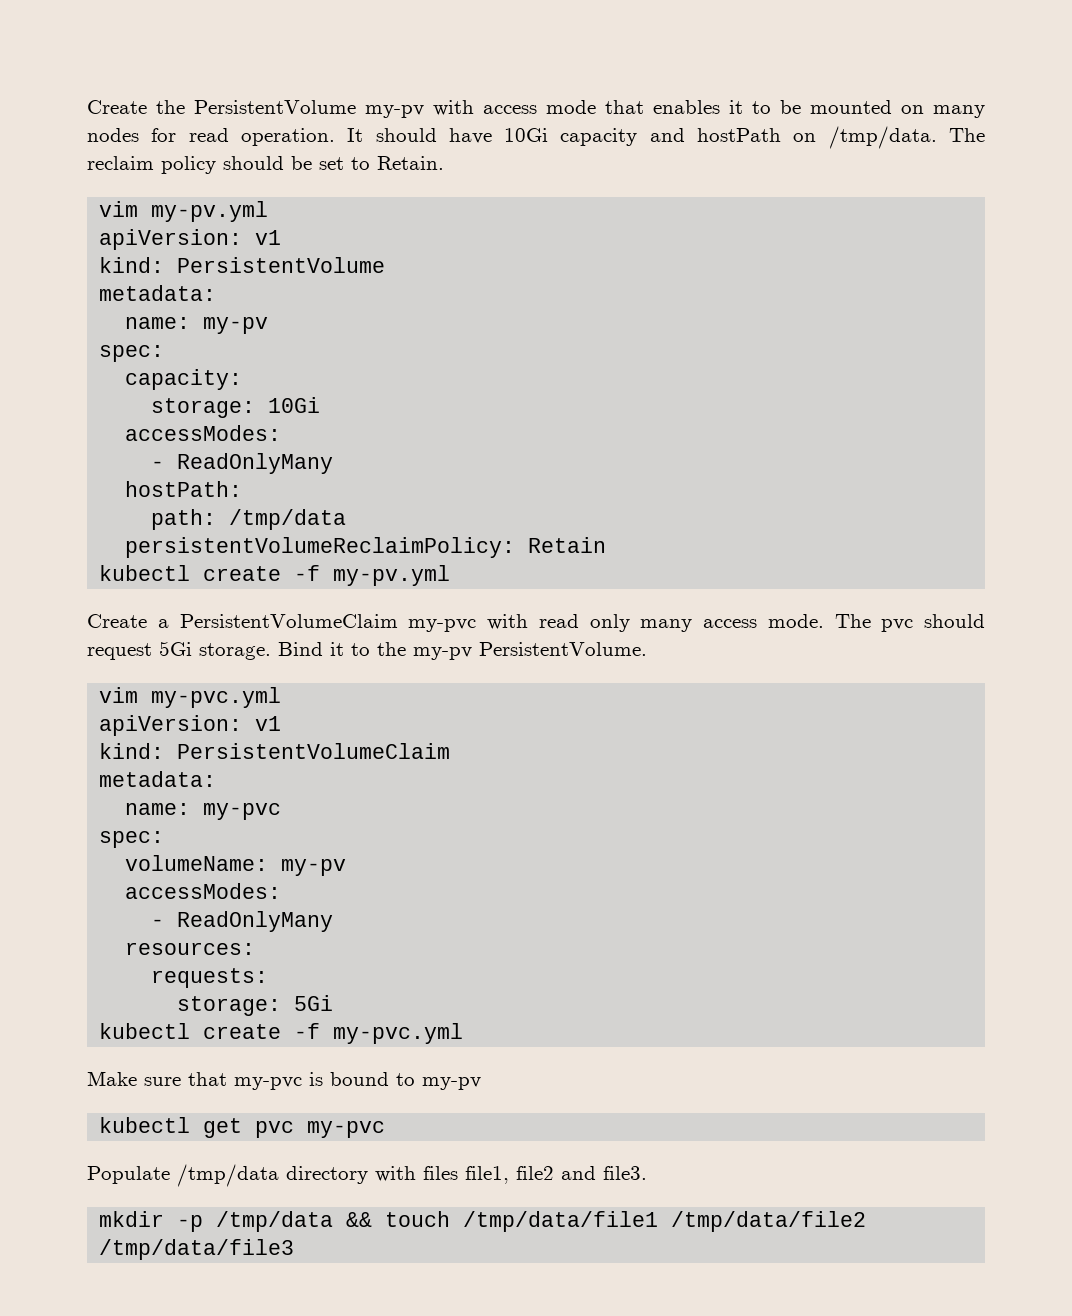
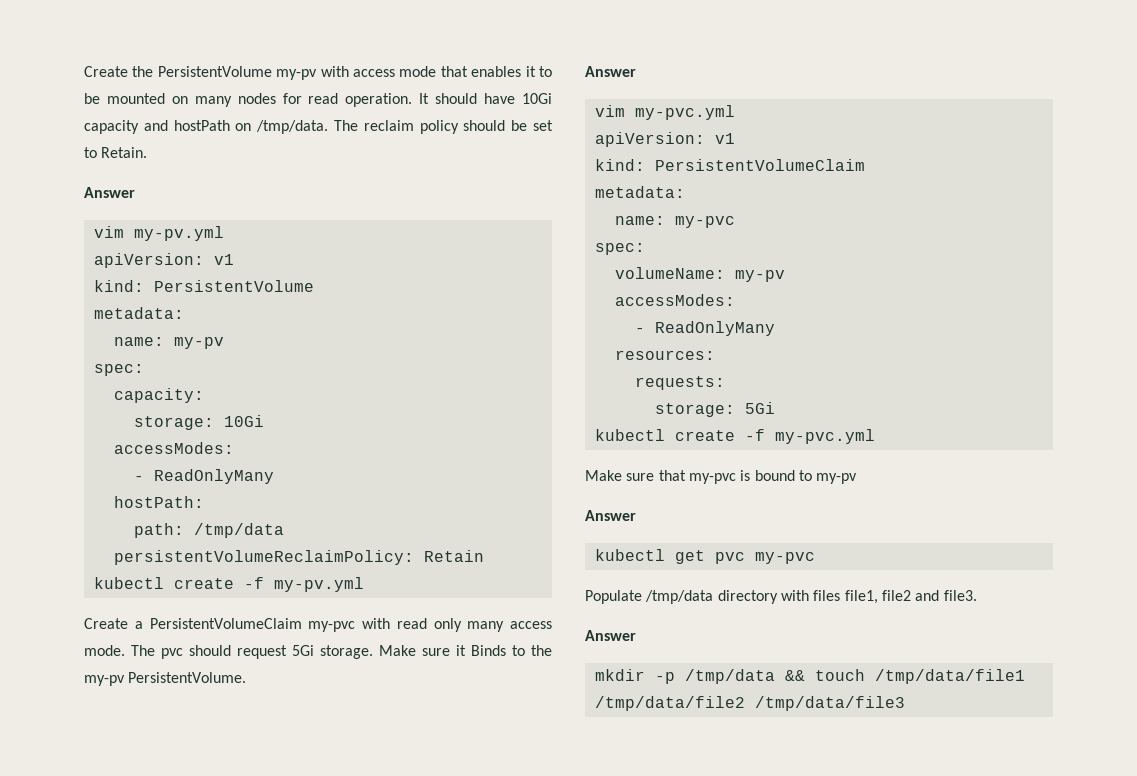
(444, 163) none -> [84,187,135,198] // Answer
[278,642,344,656] Bind it -> [379,645,506,656] Make sure it Binds
(647, 649) none -> [585,66,636,77] // Answer
(481, 1083) none -> [585,510,636,521] // Answer
(647, 1173) none -> [585,630,636,641] // Answer

